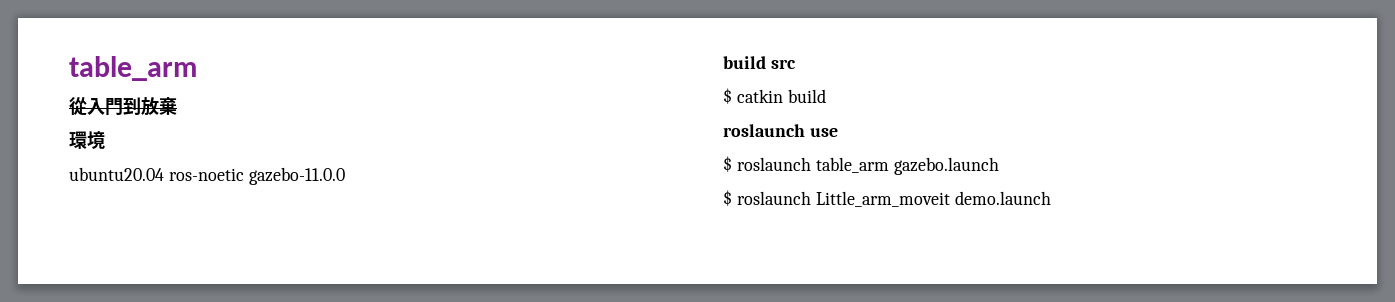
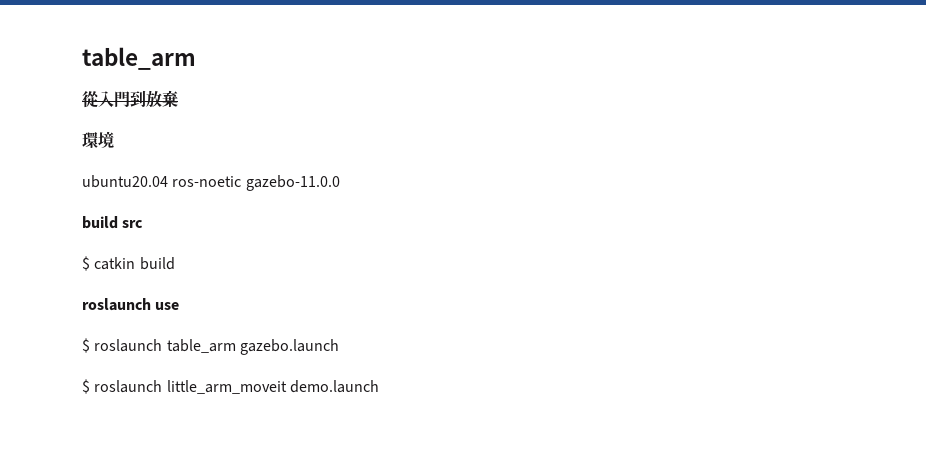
[815,191,950,207] Little_arm_moveit -> [166,380,287,394] little_arm_moveit

